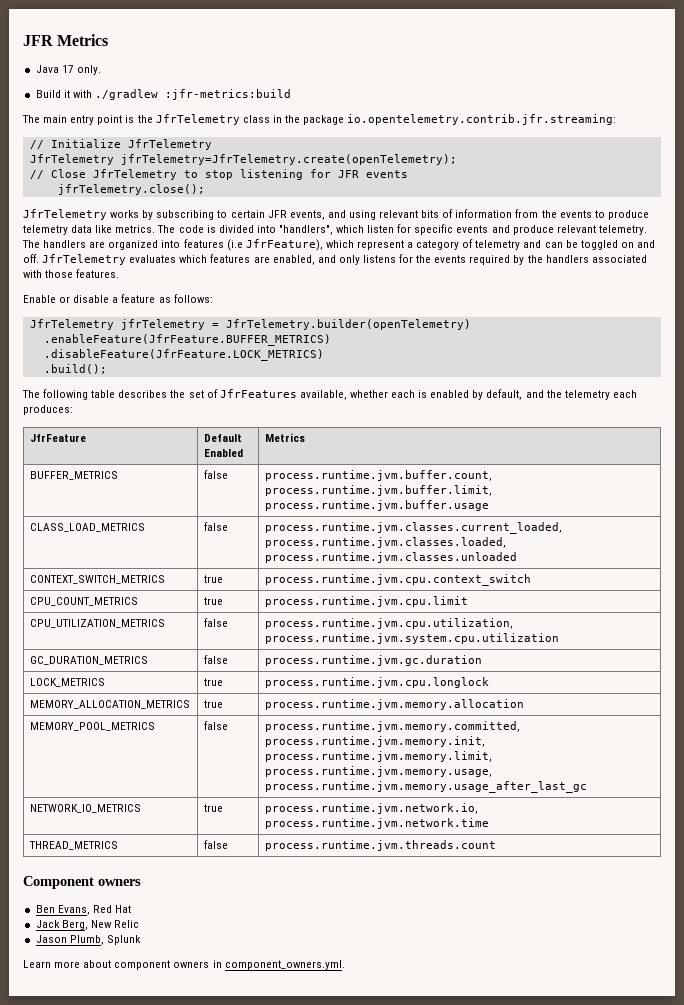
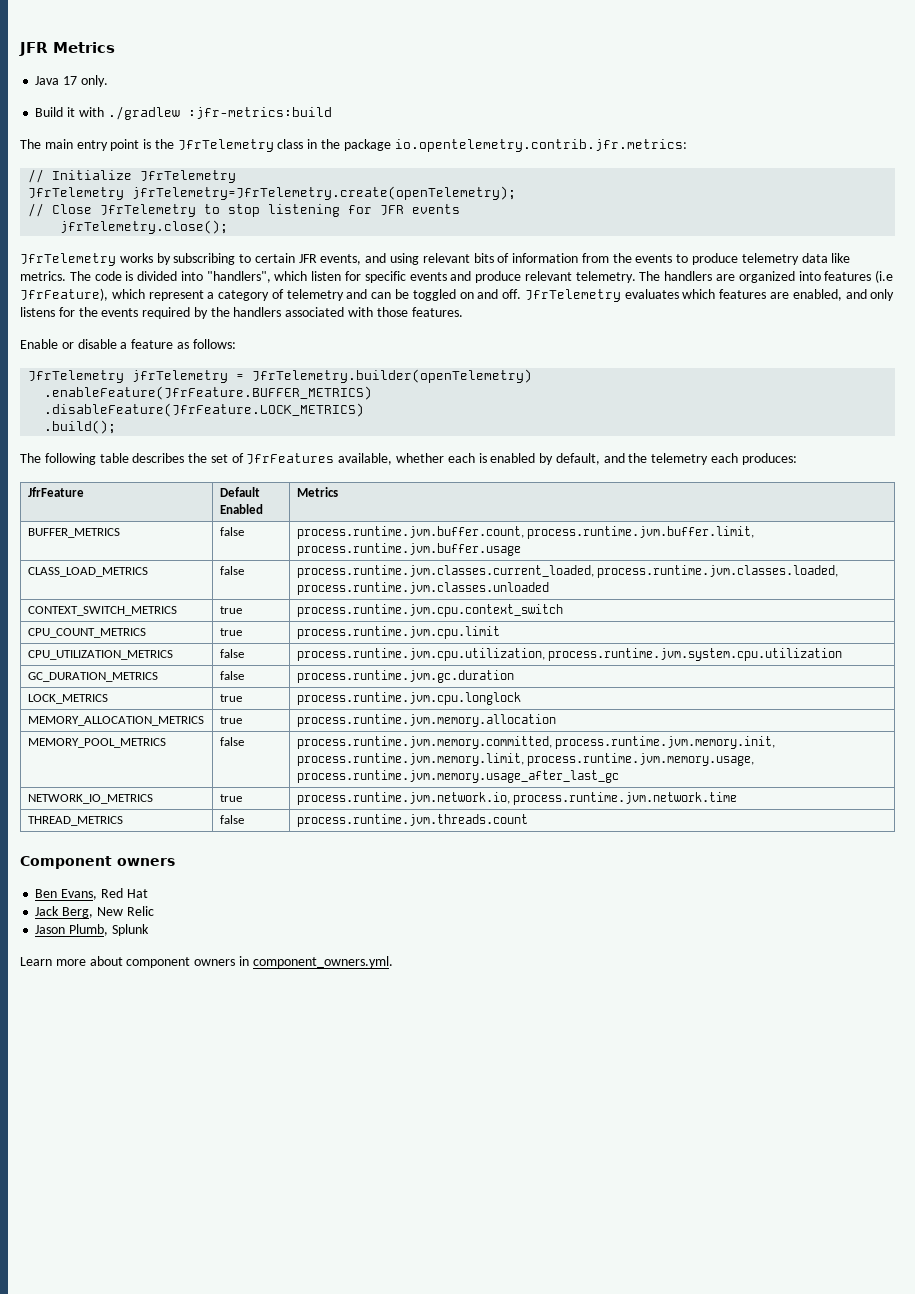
[347,114,617,125] io.opentelemetry.contrib.jfr.streaming: -> [394,139,687,152] io.opentelemetry.contrib.jfr.metrics:

